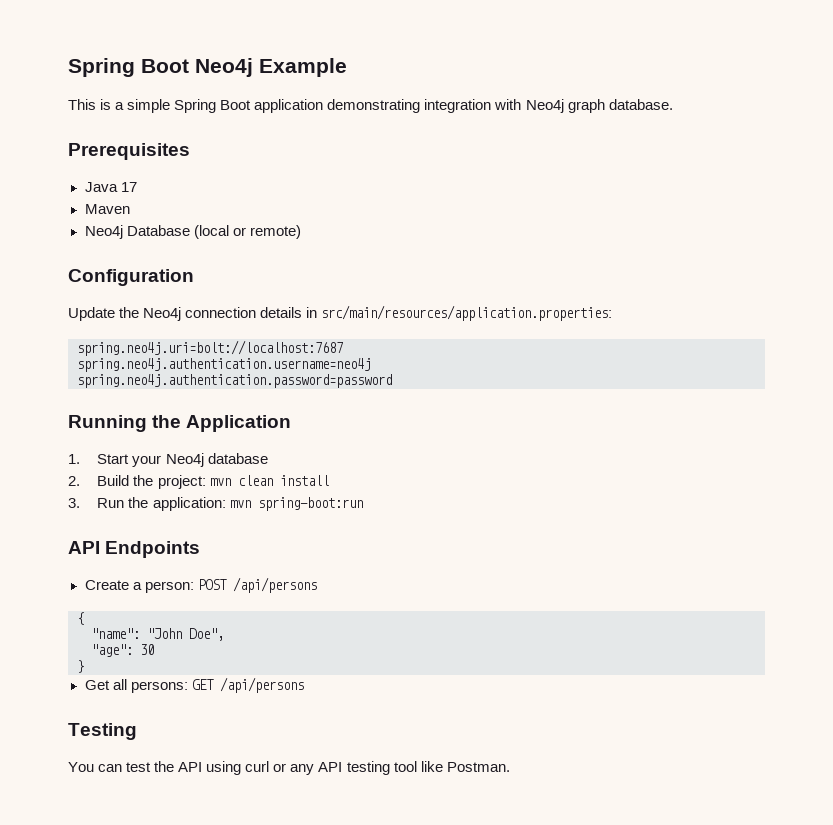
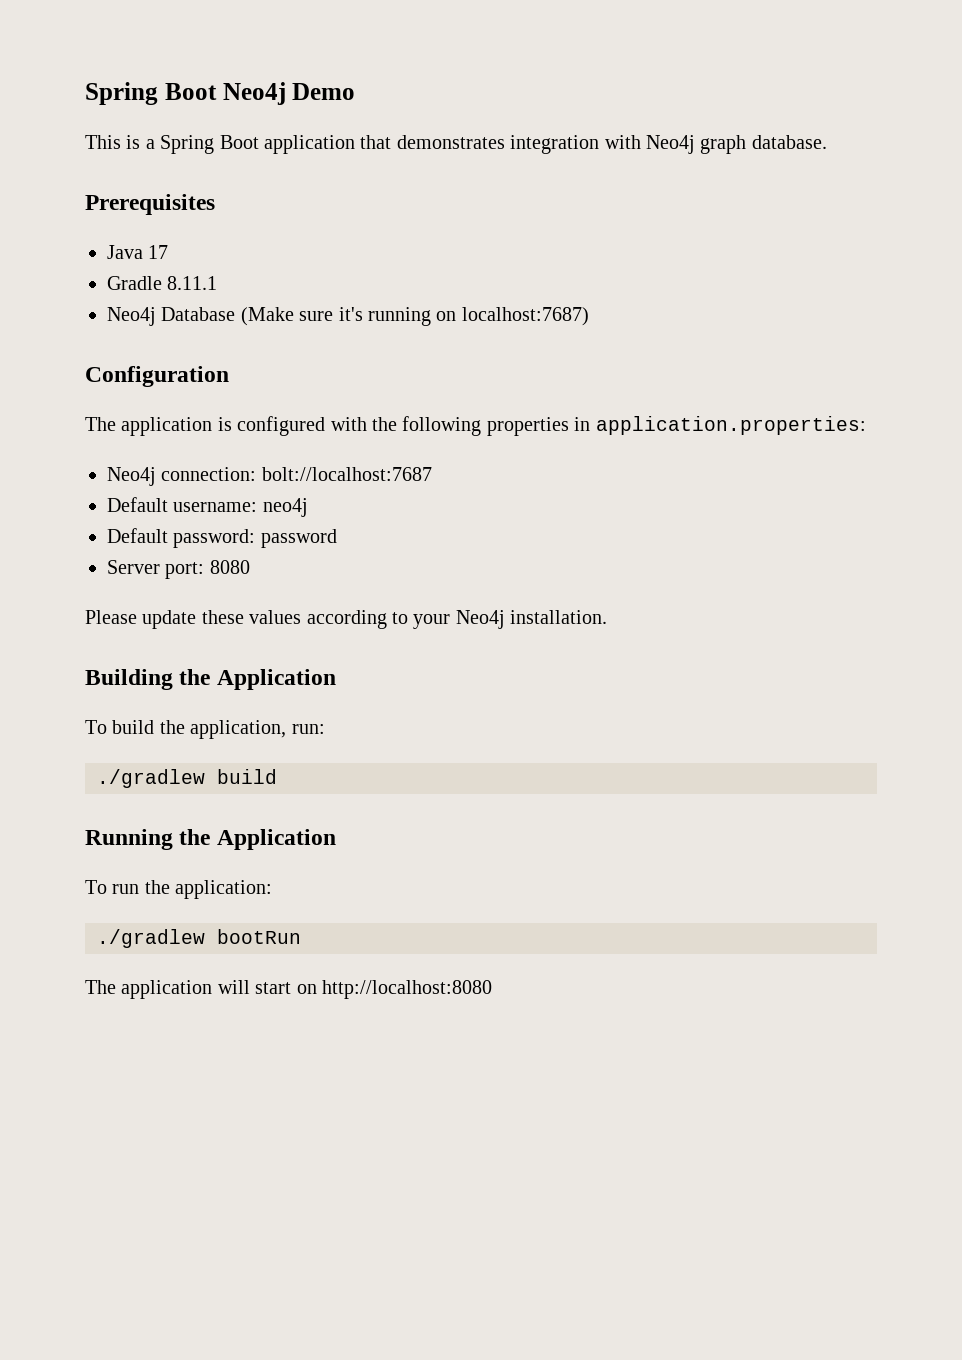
[259,58,347,77] Example -> [292,83,356,100] Demo
[127,99,171,113] simple -> (155, 144) none
[327,99,421,113] demonstrating -> [360,135,505,149] that demonstrates
[84,204,130,214] Maven -> [107,276,218,290] Gradle 8.11.1
[193,225,301,239] [68,269,194,286] [68,305,613,321] [77,340,343,356] [77,358,371,372] [77,374,392,388] [68,415,292,432] [68,453,268,467] [68,475,329,489] [68,497,363,511] [68,541,201,558] [84,577,317,593] [77,612,84,625] [91,628,224,641] [91,644,154,657] [77,660,84,673] [84,677,304,693] [68,723,137,740] [68,761,510,775] (local or remote) // Configuration // Update the Neo4j connection details in src/main/resources/application.properties: // spring.neo4j.uri=bolt://localhost:7687 // spring.neo4j.authentication.username=neo4j // spring.neo4j.authentication.password=password // Running the Application // 1. Start your Neo4j database // 2. Build the project: mvn clean install // 3. Run the application: mvn spring-boot:run // API Endpoints // Create a person: POST /api/persons // { // "name": "John Doe", // "age": 30 // } // Get all persons: GET /api/persons // Testing // You can test the API using curl or any API testing tool like Postman. -> [240,307,589,326] [85,366,229,387] [85,416,866,436] [107,467,432,486] [107,497,308,517] [107,528,337,548] [107,560,250,579] [85,610,608,629] [85,669,336,690] [85,720,325,739] [97,769,277,788] [85,829,336,850] [85,880,273,899] [97,929,301,948] [85,980,492,999] (Make sure it's running on localhost:7687) // Configuration // The application is configured with the following properties in application.properties: // Neo4j connection: bolt://localhost:7687 // Default username: neo4j // Default password: password // Server port: 8080 // Please update these values according to your Neo4j installation. // Building the Application // To build the application, run: // ./gradlew build // Running the Application // To run the application: // ./gradlew bootRun // The application will start on http://localhost:8080

